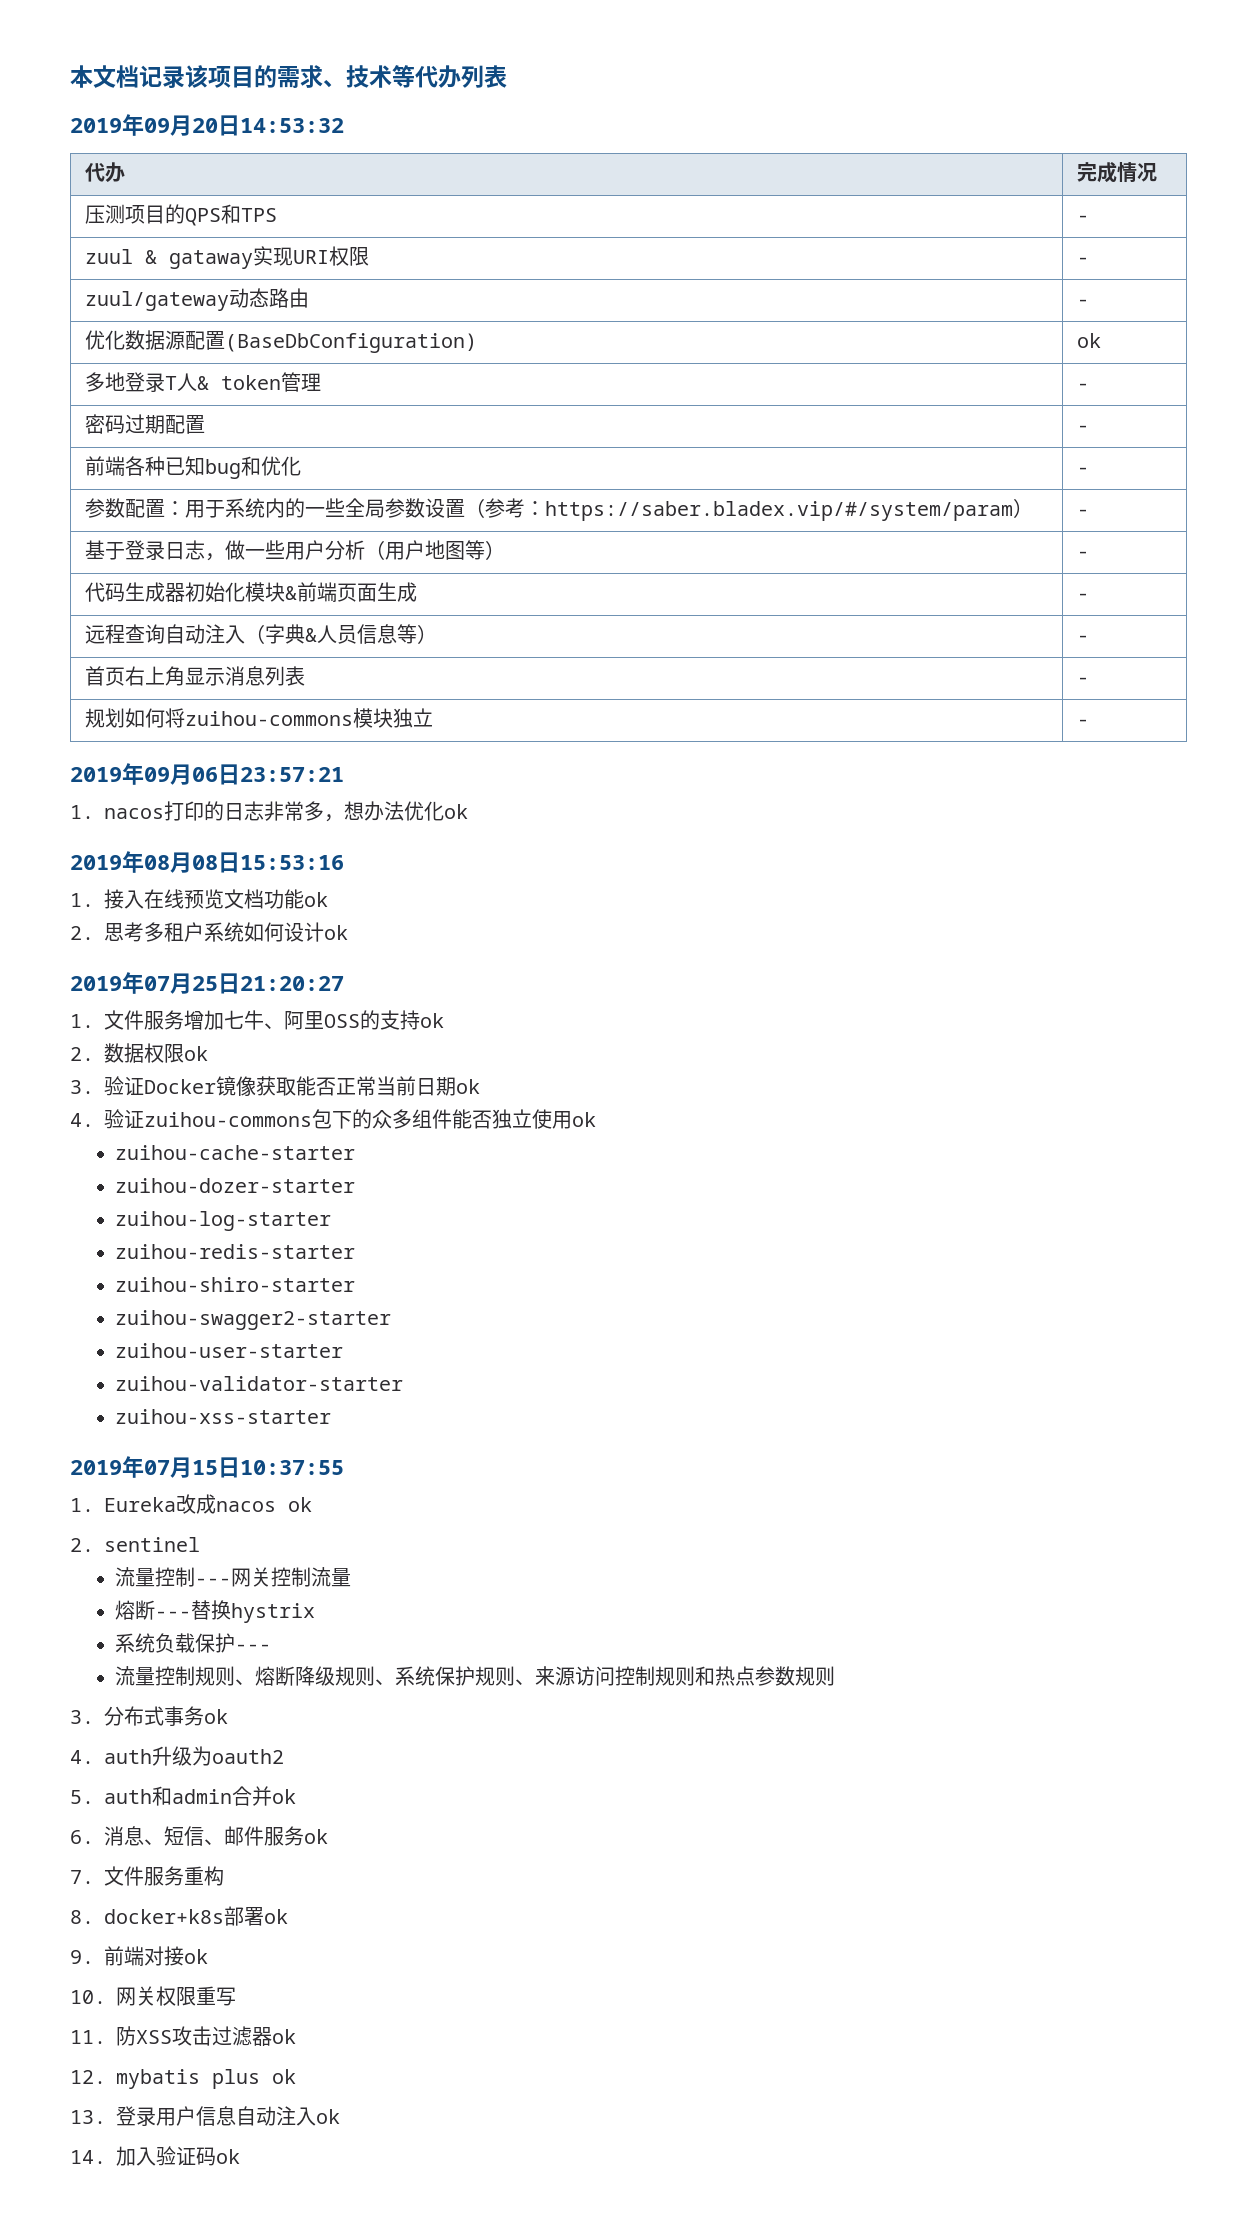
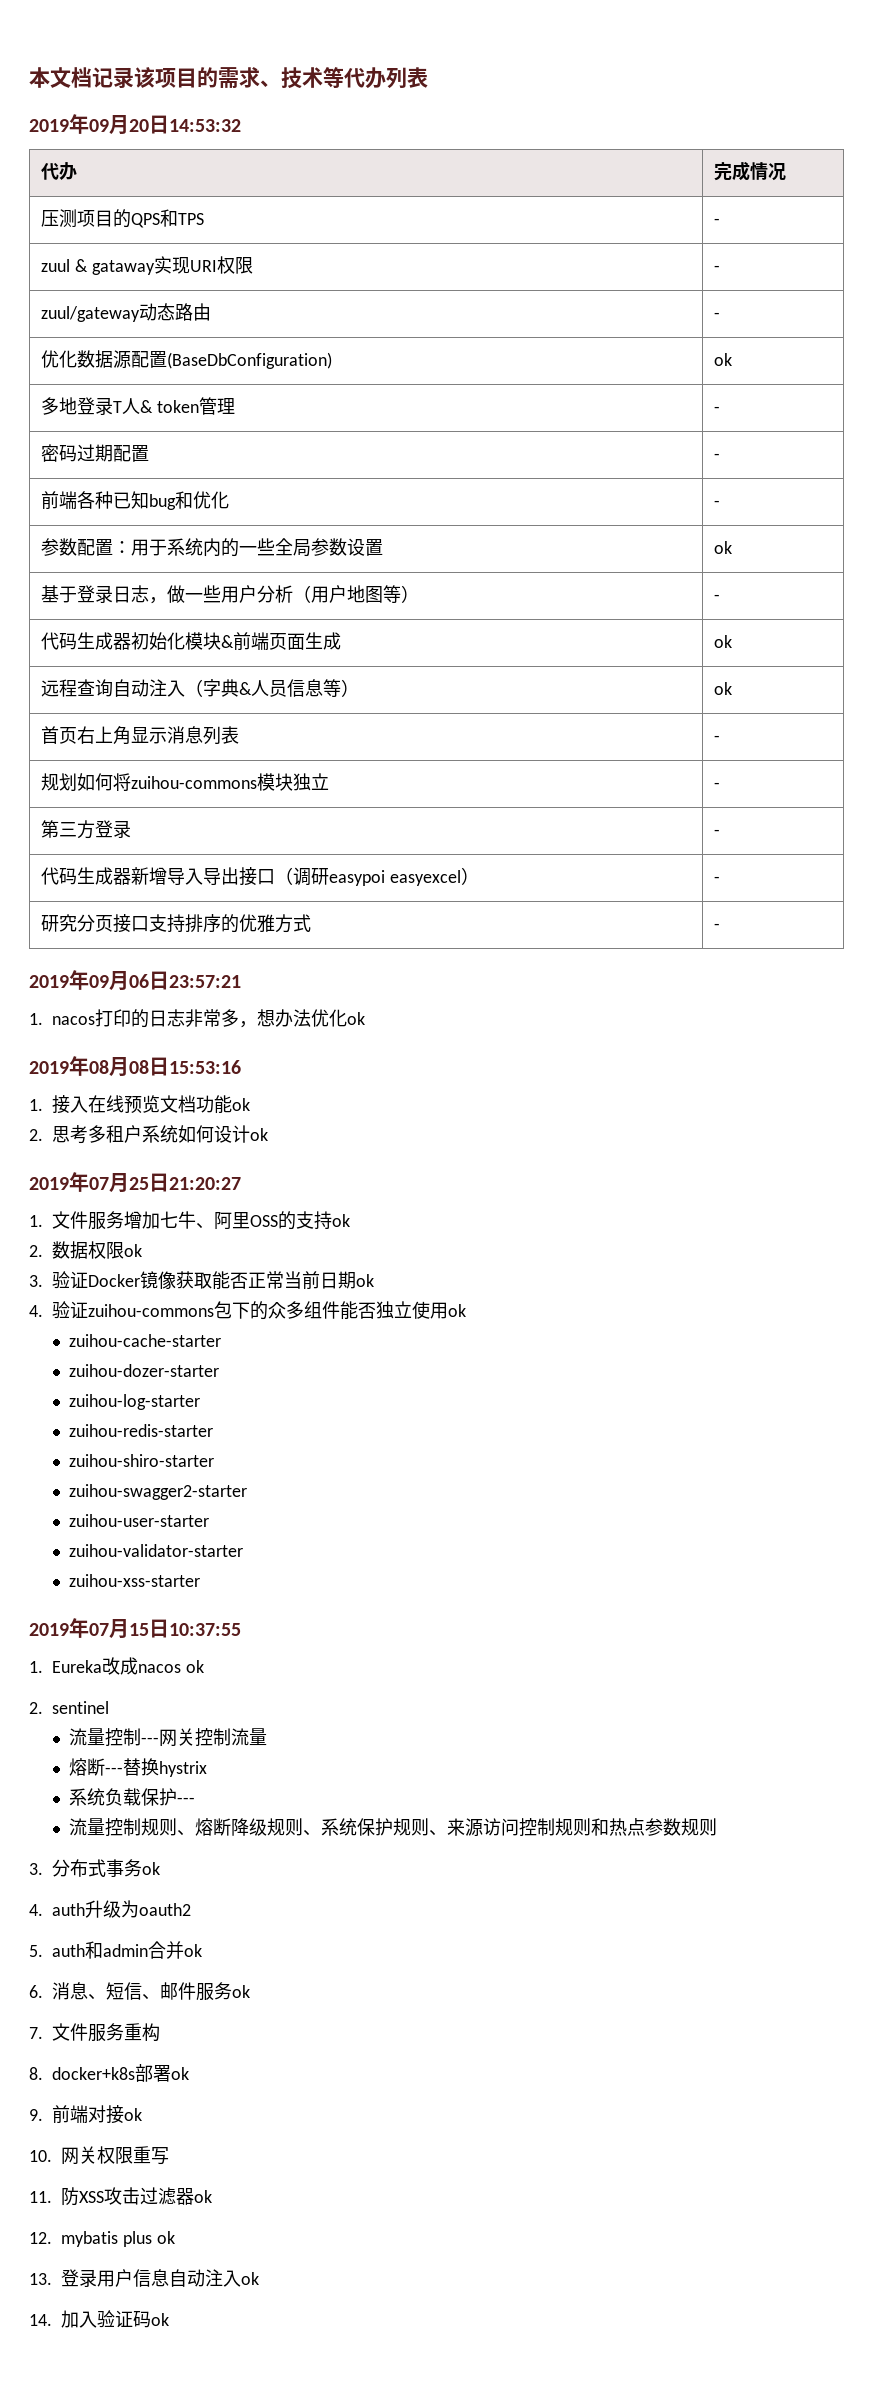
[464,498,1033,521] [1076,509,1089,516] （参考：https://saber.bladex.vip/#/system/param） | - -> [714,541,733,554] | ok
[1076,593,1089,600] - -> [714,635,733,648] ok
[1076,635,1089,642] - -> [714,682,733,695] ok
(1089, 722) none -> [41,820,132,839] [714,829,721,836] [41,867,480,886] [714,876,721,883] [41,914,312,933] [714,923,721,930] // 第三方登录 | - // 代码生成器新增导入导出接口（调研easypoi easyexcel） | - // 研究分页接口支持排序的优雅方式 | -

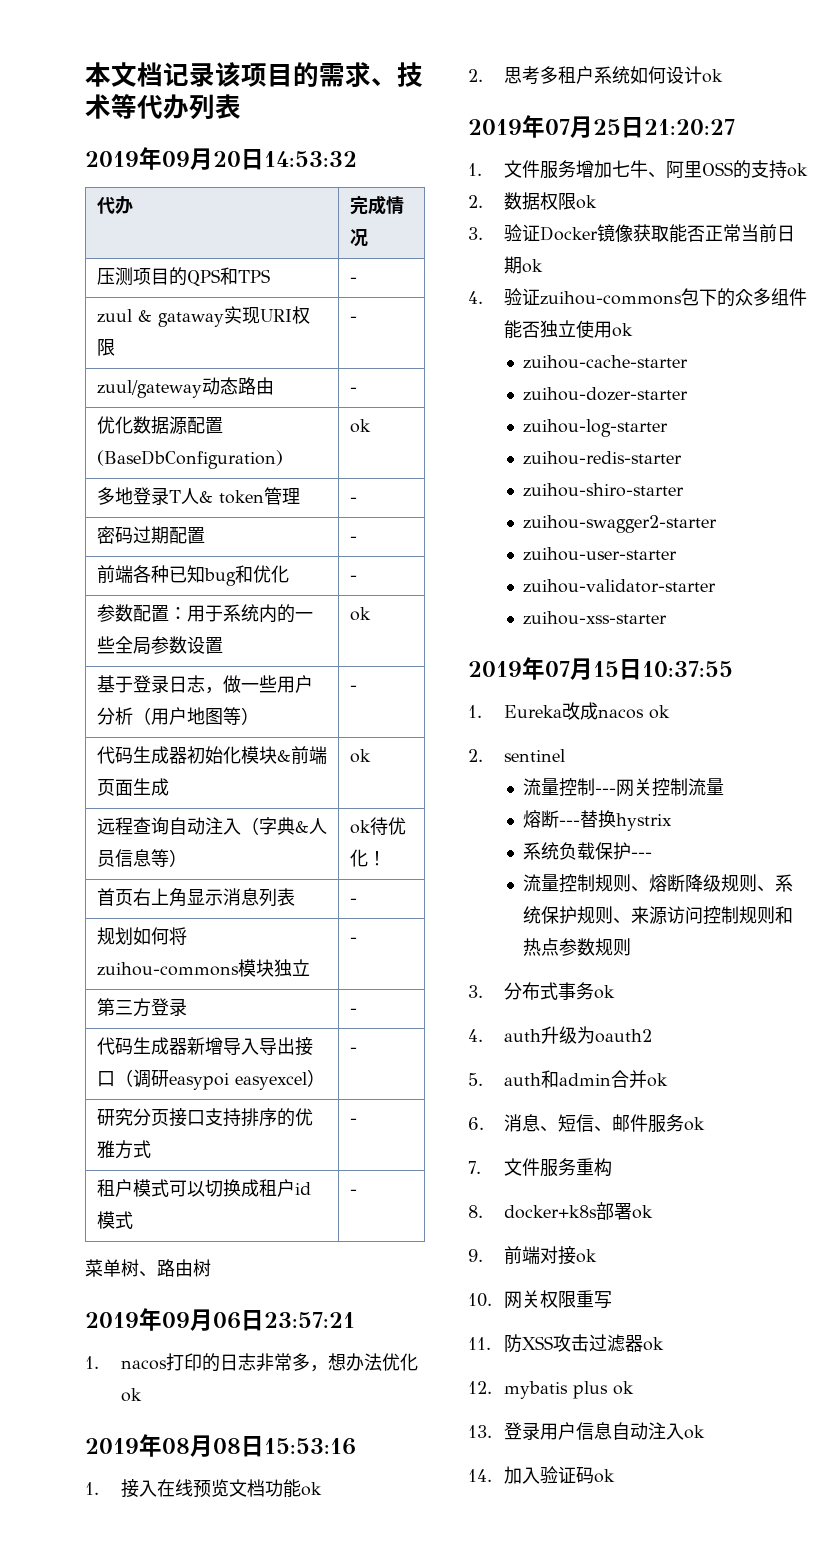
(733, 688) none -> [369,817,406,836] [349,849,386,867] 待优化！
(721, 926) none -> [96,1179,311,1197] [96,1211,133,1229] [349,1189,357,1195] [85,1259,211,1277] // 租户模式可以切换成租户id模式 | - // 菜单树、路由树

